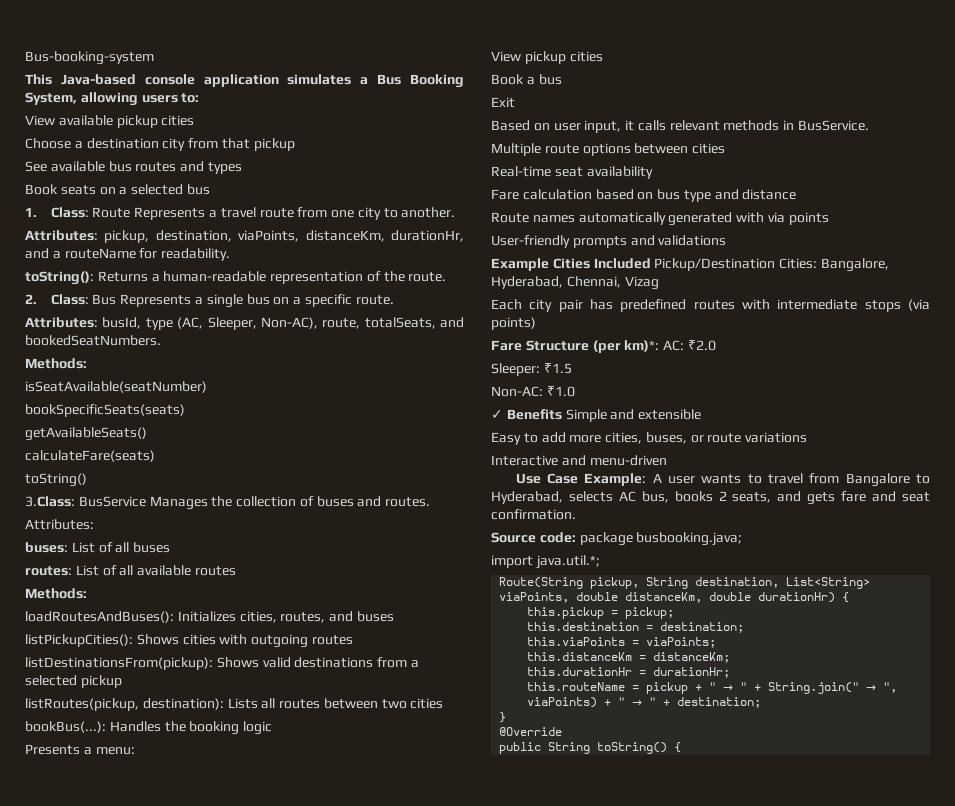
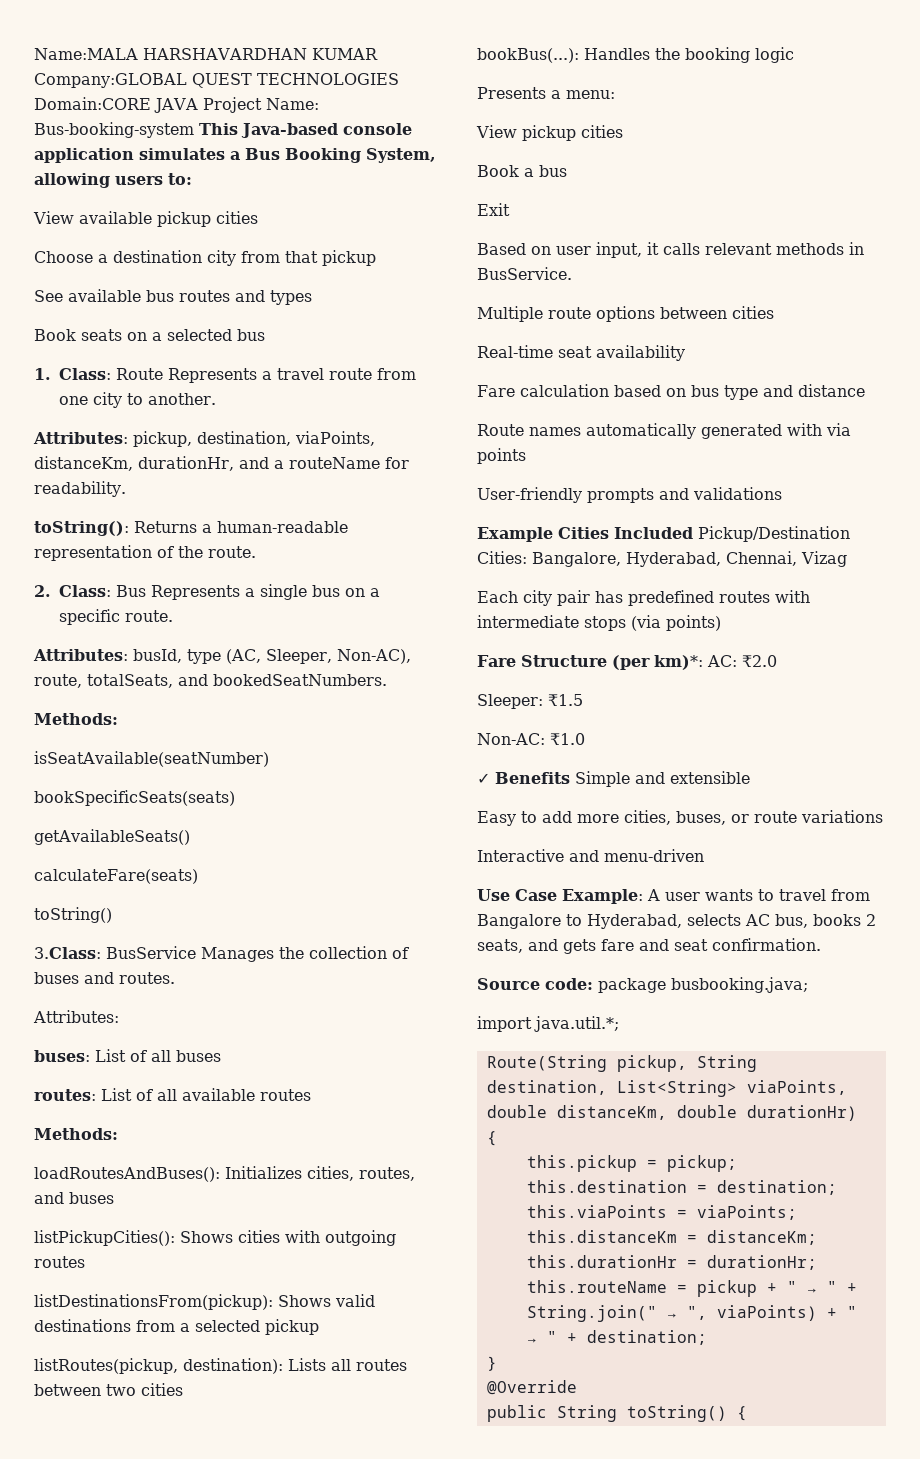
(25, 58) none -> [34,48,378,60] [34,73,399,88] [34,97,319,113] Name:MALA HARSHAVARDHAN KUMAR Company:GLOBAL QUEST TECHNOLOGIES Domain:CORE JAVA Project Name:
(154, 58) // -> (194, 130) none

